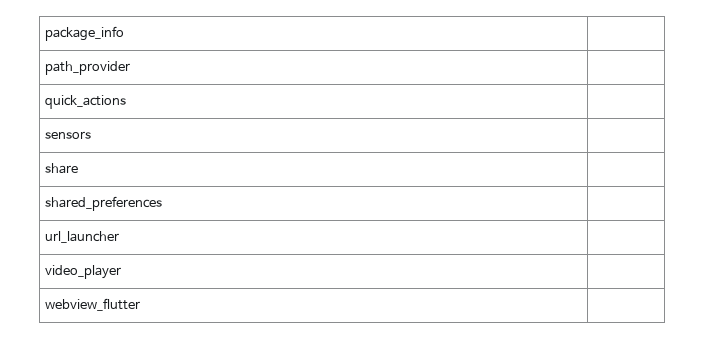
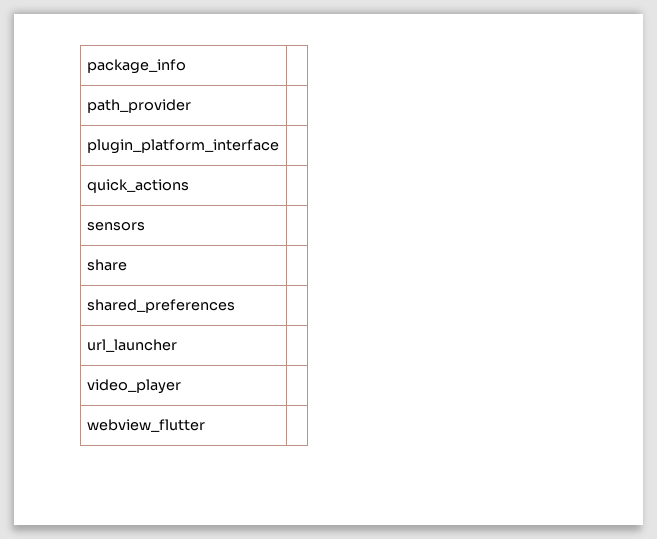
(130, 68) none -> [86,139,279,154] // plugin_platform_interface |

